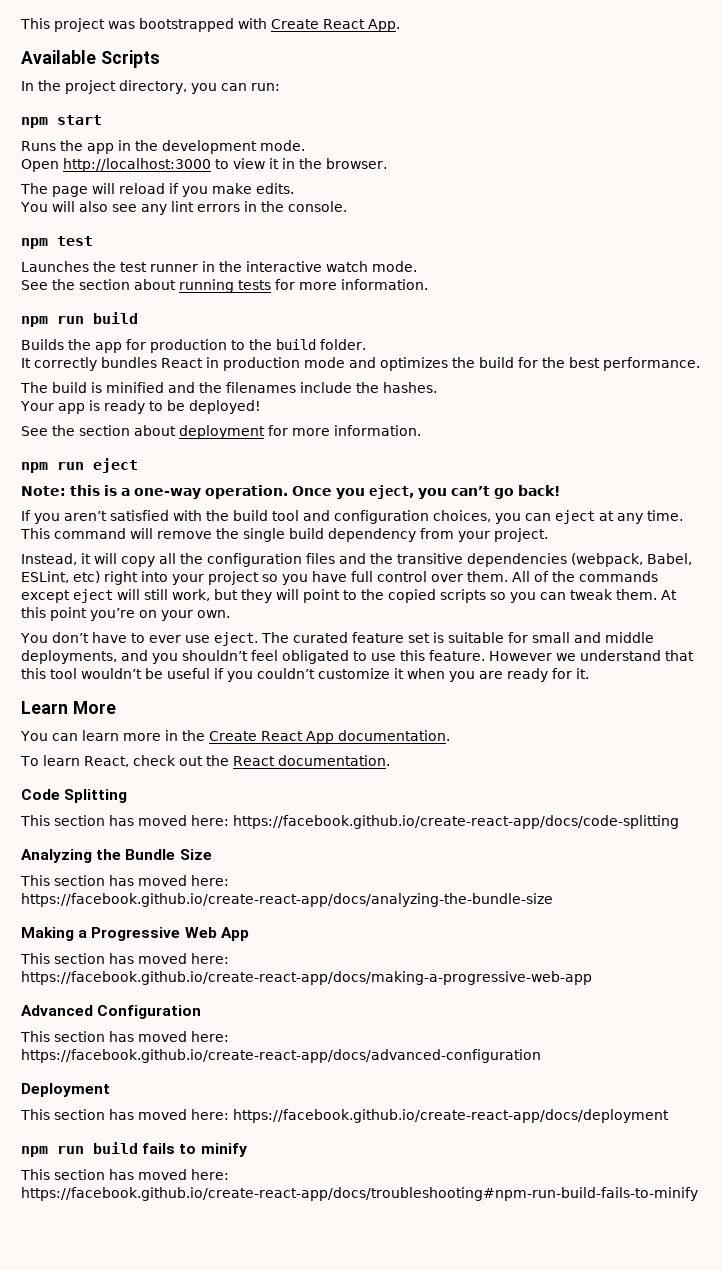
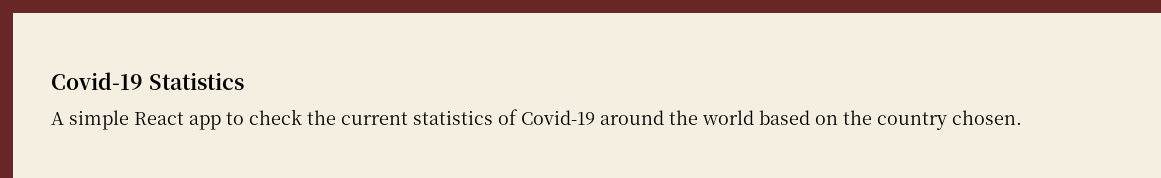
[20,18,400,32] [21,50,160,68] [21,80,280,94] [21,115,102,128] [21,140,305,154] [21,158,387,172] [20,183,294,197] [20,201,347,215] [21,236,93,249] [21,261,417,272] [21,279,428,293] [21,312,138,327] [21,339,366,353] [21,357,700,371] [20,382,437,393] [20,400,261,414] [21,425,421,439] [21,458,138,473] [21,485,560,499] [21,510,683,524] [20,528,548,542] [21,553,692,567] [21,571,658,585] [21,589,677,603] [21,607,230,621] [20,632,654,646] [21,650,694,664] [21,668,589,682] [21,701,116,714] [20,730,450,744] [20,755,390,767] [21,789,128,803] [20,815,679,829] [21,849,212,863] [20,875,229,886] [21,893,553,907] [21,927,249,941] [20,953,229,964] [21,971,592,985] [21,1005,202,1019] [20,1031,229,1042] [21,1049,541,1063] [21,1083,110,1097] [20,1109,669,1123] [21,1142,247,1157] [20,1169,229,1180] [21,1187,698,1201] This project was bootstrapped with Create React App. // Available Scripts // In the project directory, you can run: // npm start // Runs the app in the development mode. // Open http://localhost:3000 to view it in the browser. // The page will reload if you make edits. // You will also see any lint errors in the console. // npm test // Launches the test runner in the interactive watch mode. // See the section about running tests for more information. // npm run build // Builds the app for production to the build folder. // It correctly bundles React in production mode and optimizes the build for the best performance. // The build is minified and the filenames include the hashes. // Your app is ready to be deployed! // See the section about deployment for more information. // npm run eject // Note: this is a one-way operation. Once you eject, you can’t go back! // If you aren’t satisfied with the build tool and configuration choices, you can eject at any time. This command will remove the single build dependency from your project. // Instead, it will copy all the configuration files and the transitive dependencies (webpack, Babel, ESLint, etc) right into your project so you have full control over them. All of the commands except eject will still work, but they will point to the copied scripts so you can tweak them. At this point you’re on your own. // You don’t have to ever use eject. The curated feature set is suitable for small and middle deployments, and you shouldn’t feel obligated to use this feature. However we understand that this tool wouldn’t be useful if you couldn’t customize it when you are ready for it. // Learn More // You can learn more in the Create React App documentation. // To learn React, check out the React documentation. // Code Splitting // This section has moved here: https://facebook.github.io/create-react-app/docs/code-splitting // Analyzing the Bundle Size // This section has moved here: https://facebook.github.io/create-react-app/docs/analyzing-the-bundle-size // Making a Progressive Web App // This section has moved here: https://facebook.github.io/create-react-app/docs/making-a-progressive-web-app // Advanced Configuration // This section has moved here: https://facebook.github.io/create-react-app/docs/advanced-configuration // Deployment // This section has moved here: https://facebook.github.io/create-react-app/docs/deployment // npm run build fails to minify // This section has moved here: https://facebook.github.io/create-react-app/docs/troubleshooting#npm-run-build-fails-to-minify -> [51,72,244,90] [51,109,1022,130] Covid-19 Statistics // A simple React app to check the current statistics of Covid-19 around the world based on the country chosen.

